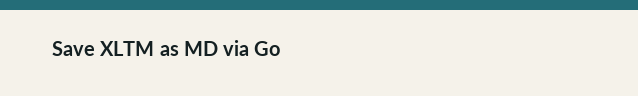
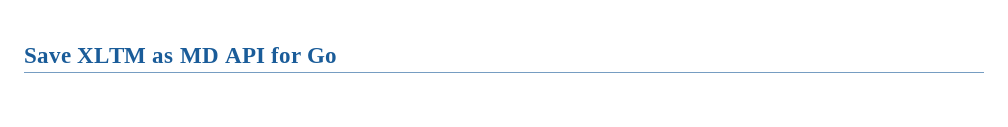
[223,40,250,56] via -> [224,47,302,63] API for

